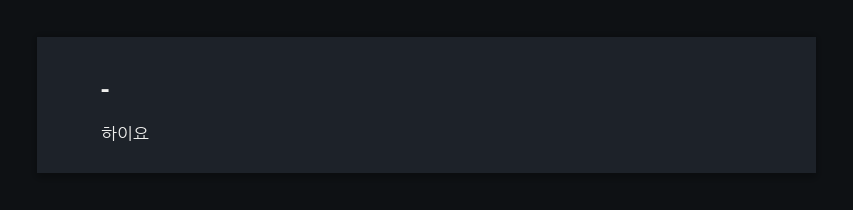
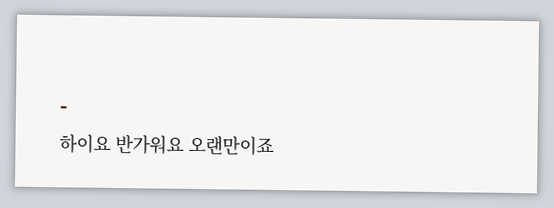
(149, 133) none -> [115,134,274,156] 반가워요 오랜만이죠

